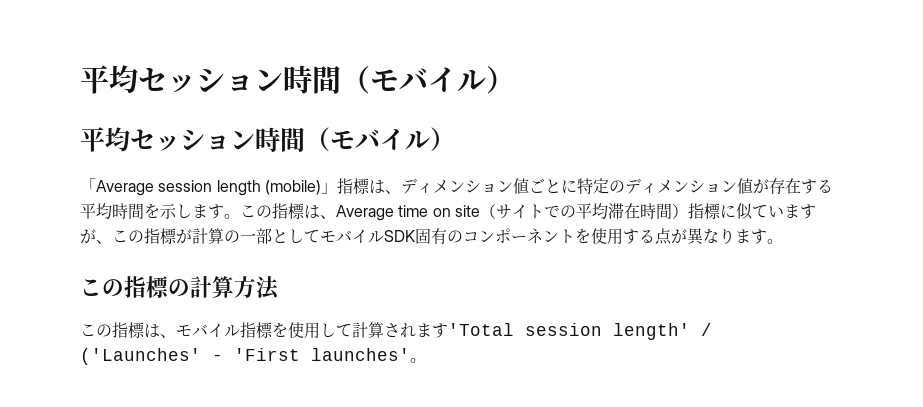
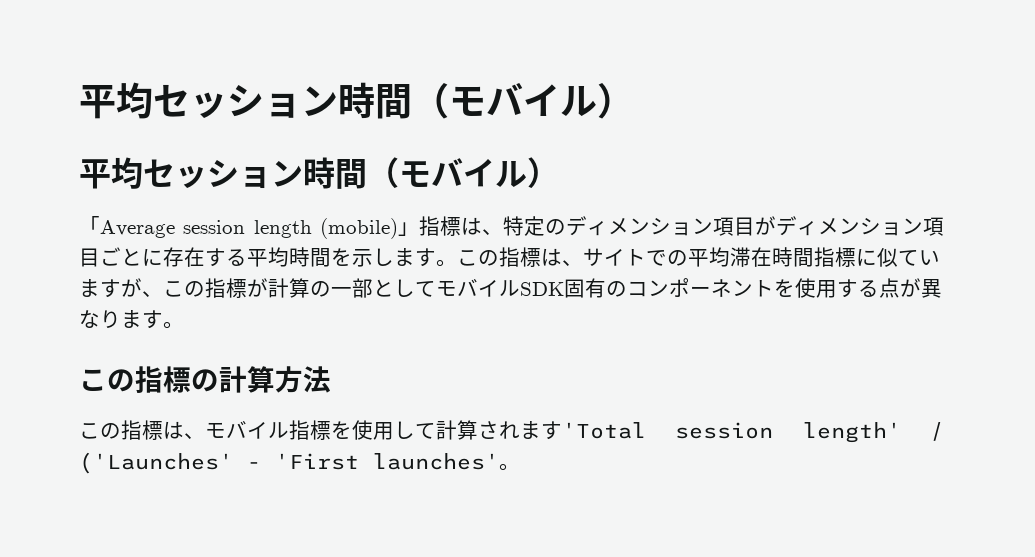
[400,178,577,194] ディメンション値ごとに -> (503, 232) none
[736,178,769,194] 値が -> [713,216,944,236] [79,247,163,267] 項目がディメンション項目ごとに
[336,204,496,221] Average time on site（ -> (583, 263) none
[671,204,688,219] ） -> (814, 257) none

